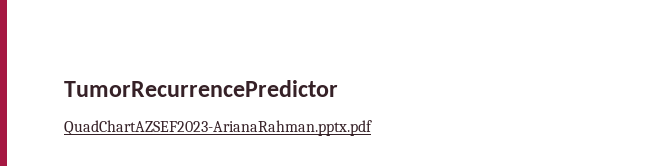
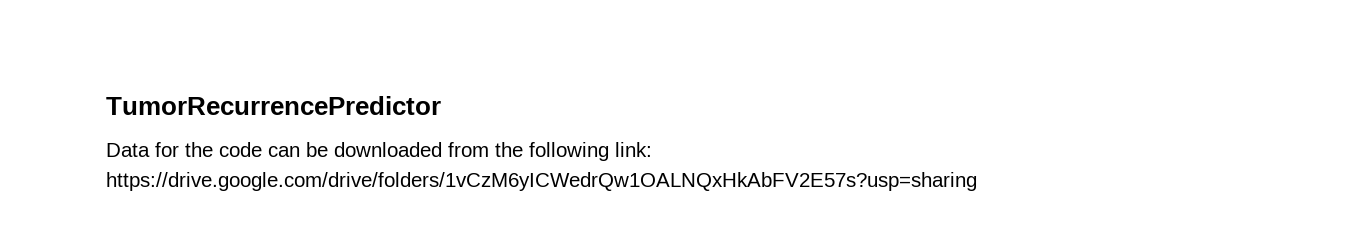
[64,120,372,136] QuadChartAZSEF2023-ArianaRahman.pptx.pdf -> [106,142,652,161] [106,172,977,191] Data for the code can be downloaded from the following link: https://drive.google.com/drive/folders/1vCzM6yICWedrQw1OALNQxHkAbFV2E57s?usp=sharing

